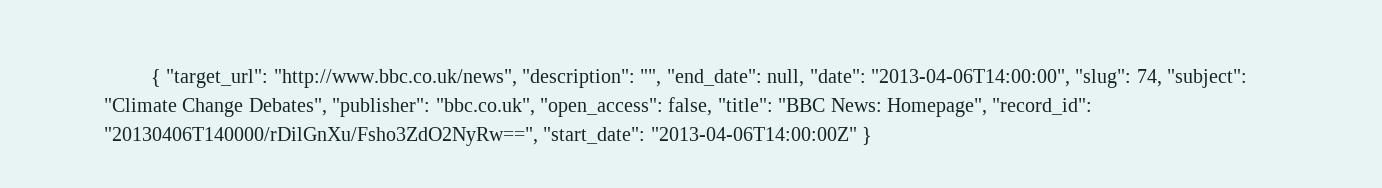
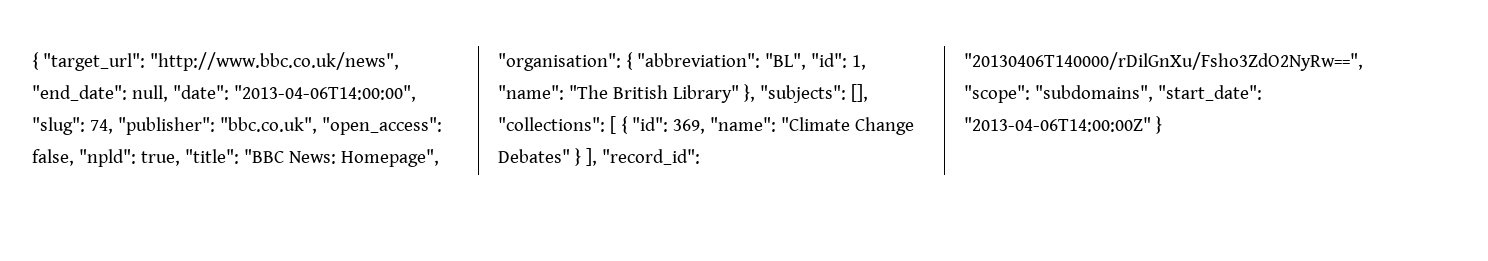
[521,69,662,88] "description": "", -> (399, 61) none
[1167,69,1248,88] [104,98,327,117] "subject": "Climate Change Debates", -> (113, 126) none
(713, 106) none -> [78,149,180,167] "npld": true,
[992,98,1093,115] [104,127,538,146] "record_id": "20130406T140000/rDilGnXu/Fsho3ZdO2NyRw==", -> [498,52,866,71] [498,84,868,103] [498,116,914,135] [498,148,700,166] [964,52,1363,71] [964,85,1153,103] "organisation": { "abbreviation": "BL", "id": 1, "name": "The British Library" }, "subjects": [], "collections": [ { "id": 369, "name": "Climate Change Debates" } ], "record_id": "20130406T140000/rDilGnXu/Fsho3ZdO2NyRw==", "scope": "subdomains",

